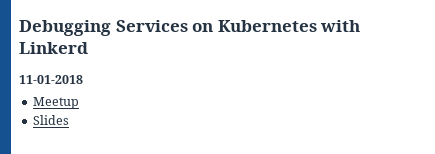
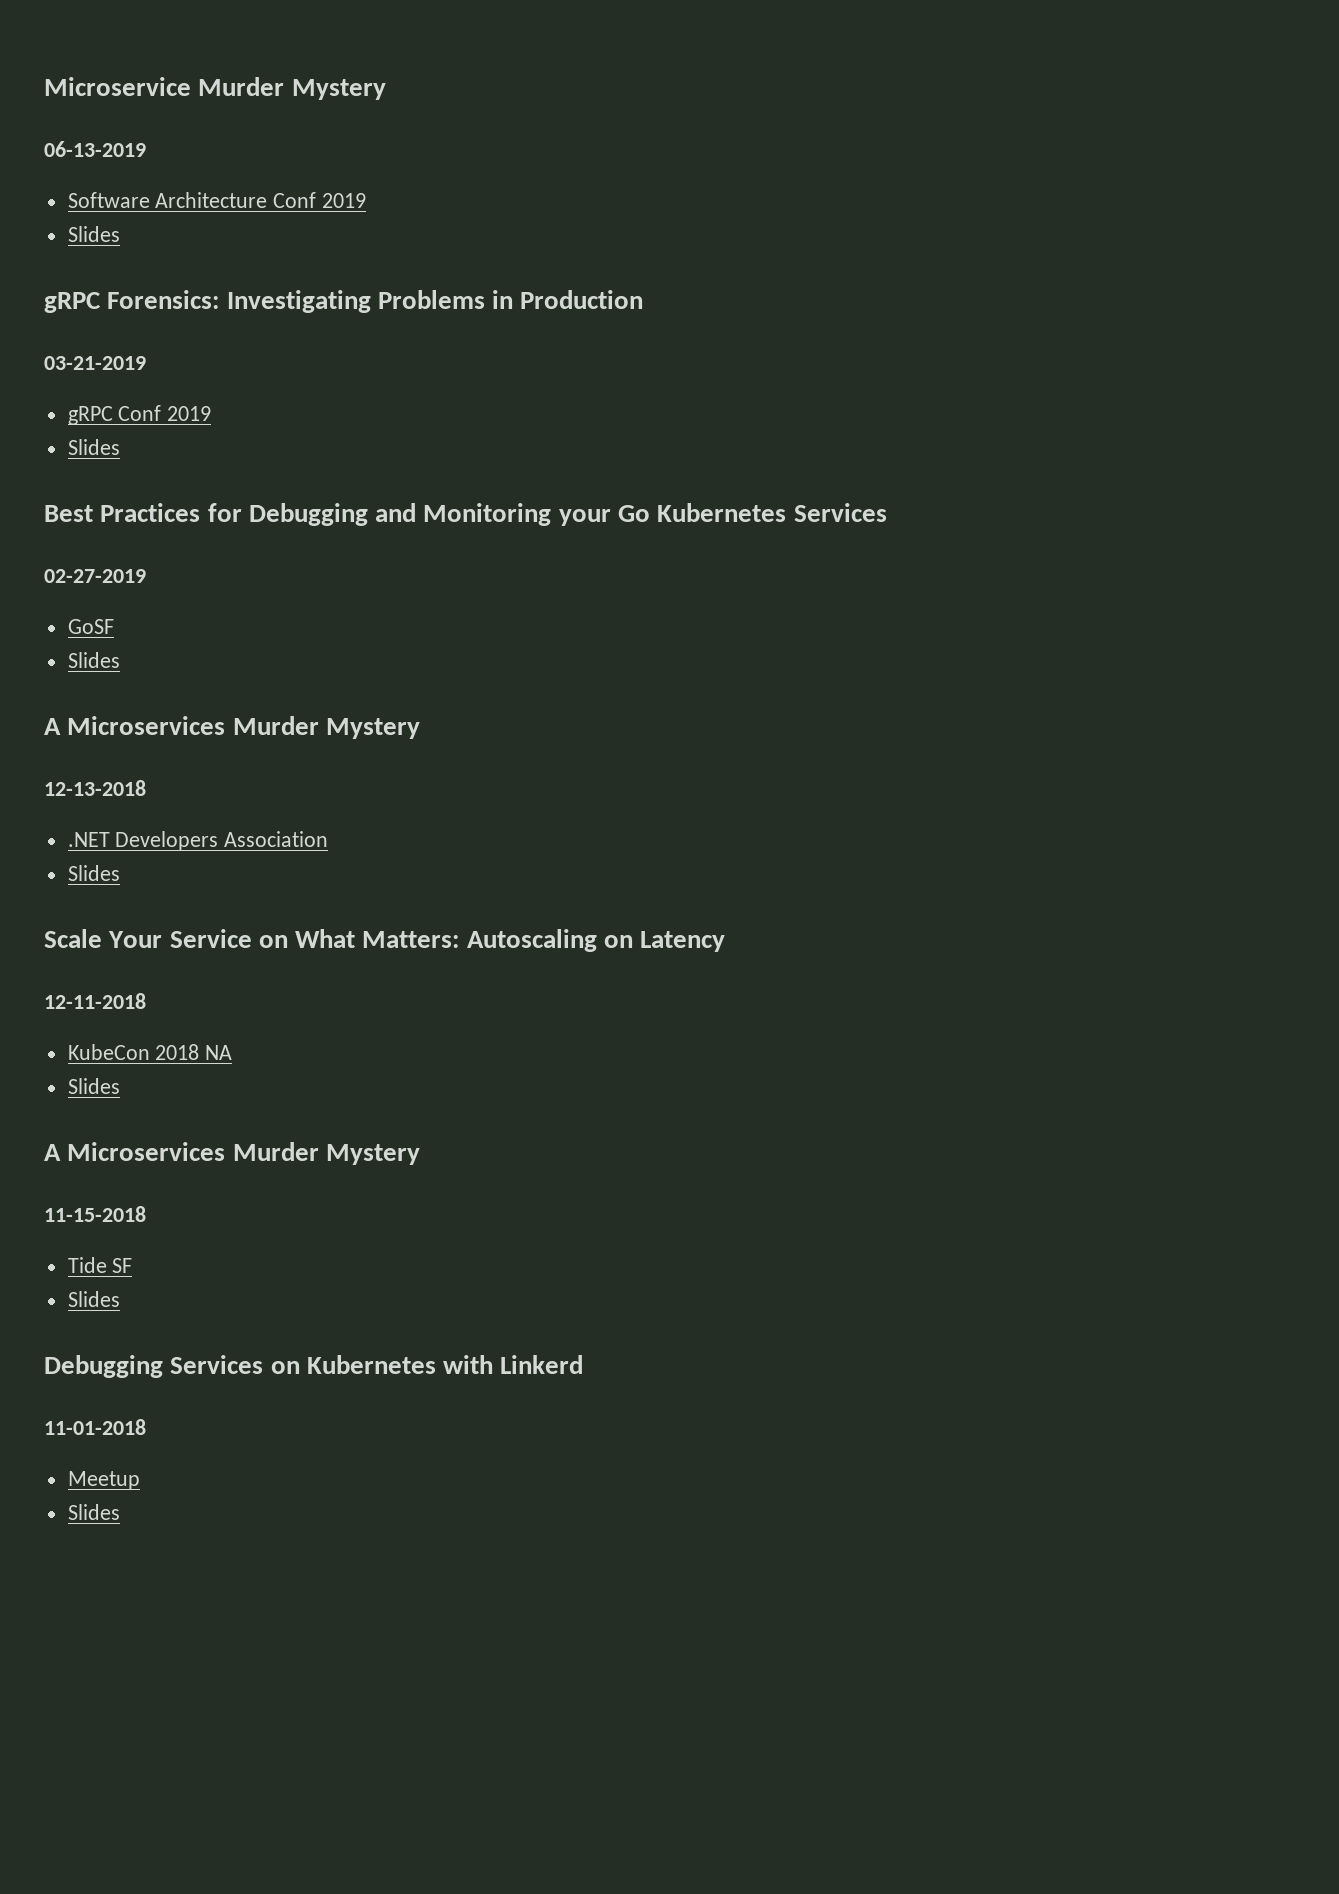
(19, 28) none -> [44,77,386,100] [44,141,146,157] [67,192,367,208] [67,226,120,242] [44,290,644,313] [44,356,146,370] [67,405,212,425] [67,439,120,455] [44,503,887,526] [44,569,146,583] [67,619,114,634] [67,652,120,668] [44,716,420,739] [44,780,146,796] [67,831,329,851] [67,865,120,881] [44,929,726,952] [44,993,146,1009] [67,1044,233,1060] [67,1078,120,1094] [44,1142,420,1165] [44,1206,146,1222] [67,1257,133,1273] [67,1291,120,1307] Microservice Murder Mystery // 06-13-2019 // Software Architecture Conf 2019 // Slides // gRPC Forensics: Investigating Problems in Production // 03-21-2019 // gRPC Conf 2019 // Slides // Best Practices for Debugging and Monitoring your Go Kubernetes Services // 02-27-2019 // GoSF // Slides // A Microservices Murder Mystery // 12-13-2018 // .NET Developers Association // Slides // Scale Your Service on What Matters: Autoscaling on Latency // 12-11-2018 // KubeCon 2018 NA // Slides // A Microservices Murder Mystery // 11-15-2018 // Tide SF // Slides //

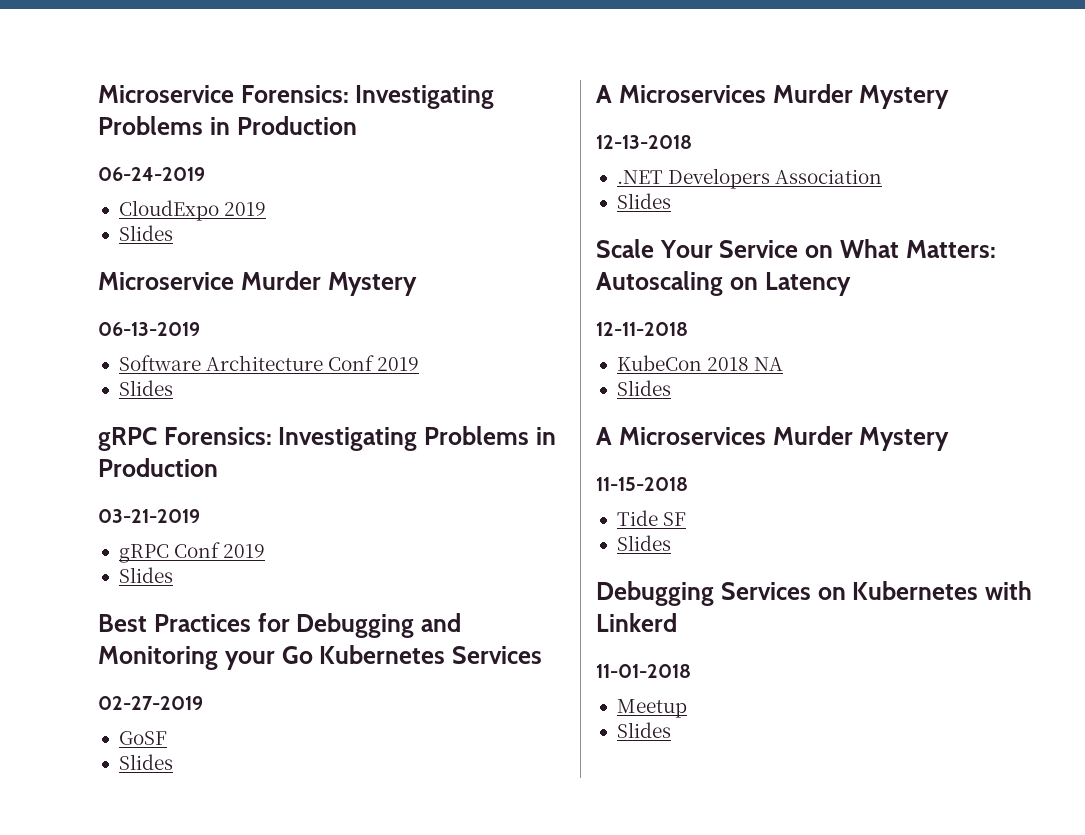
[44,77,191,96] Microservice -> [98,85,495,109] [98,116,357,135] [98,167,205,181] [118,200,267,221] [118,225,173,241] [98,272,234,290] Microservice Forensics: Investigating Problems in Production // 06-24-2019 // CloudExpo 2019 // Slides // Microservice

